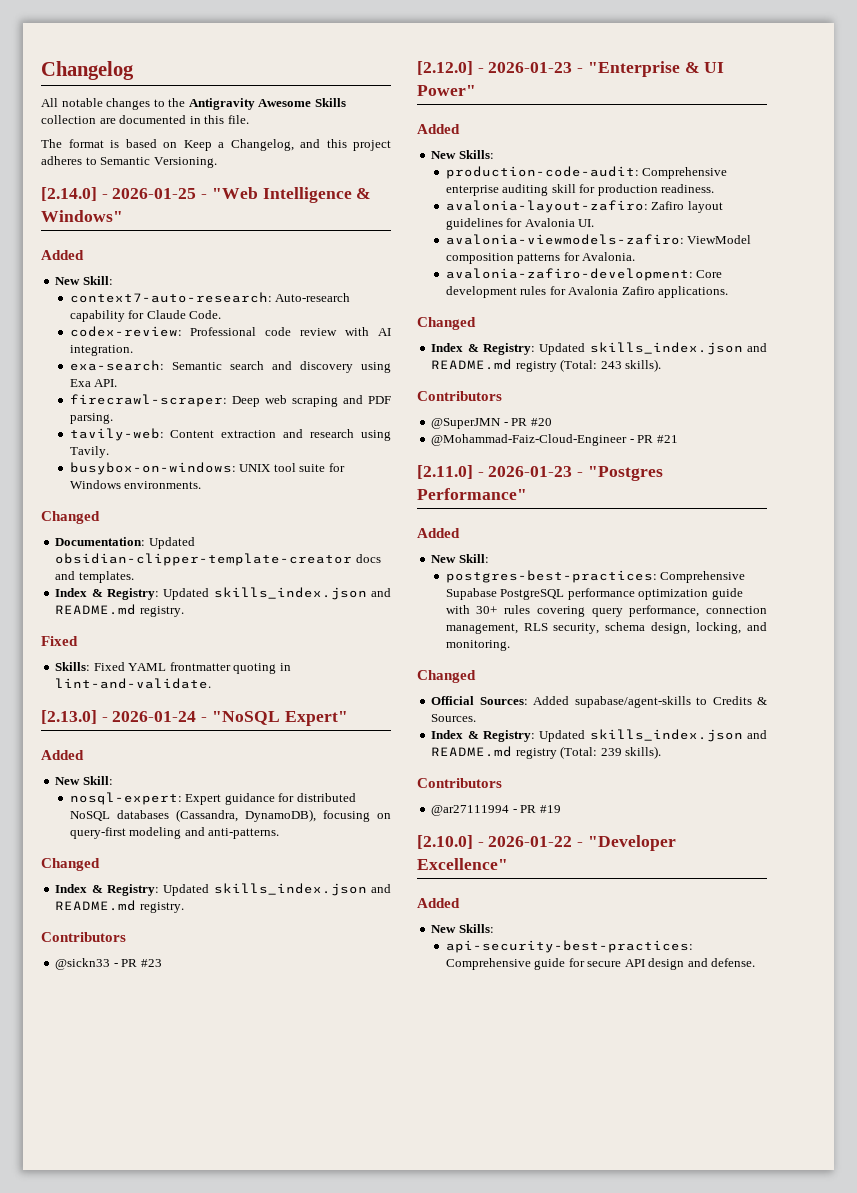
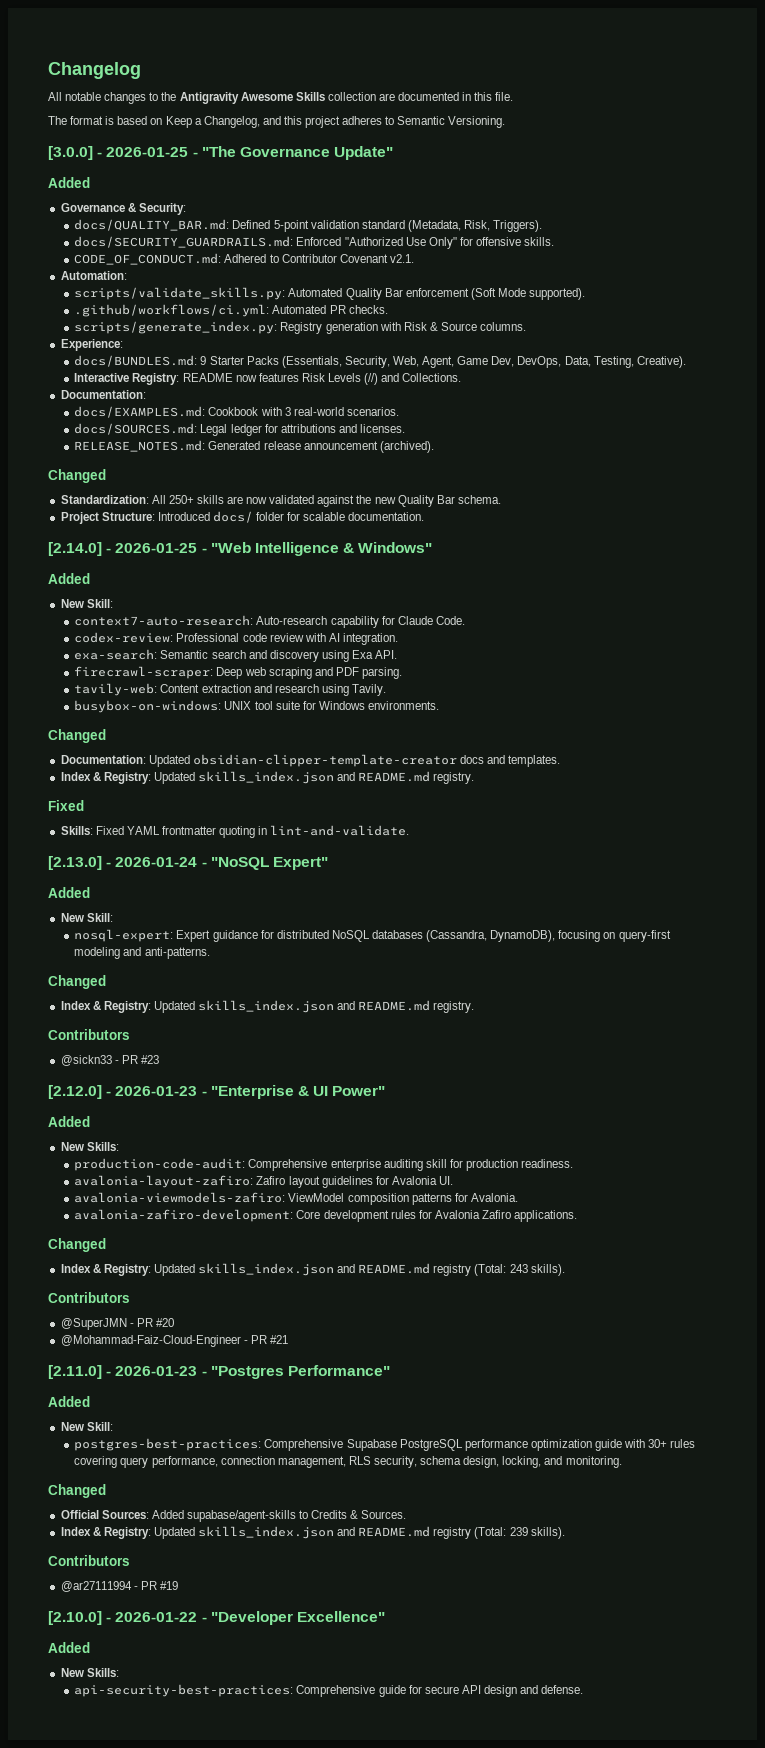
(217, 162) none -> [48,146,394,160] [48,177,90,188] [60,203,186,215] [74,219,543,232] [74,236,555,249] [74,253,414,265] [60,271,127,280] [74,287,586,300] [74,304,388,317] [74,321,527,334] [60,339,123,351] [74,355,686,368] [74,373,462,385] [60,390,146,399] [74,406,399,418] [74,423,405,436] [74,440,434,453] [48,469,106,483] [60,495,501,507] [60,511,425,524] // [3.0.0] - 2026-01-25 - "The Governance Update" // Added // Governance & Security: // docs/QUALITY_BAR.md: Defined 5-point validation standard (Metadata, Risk, Triggers). // docs/SECURITY_GUARDRAILS.md: Enforced "Authorized Use Only" for offensive skills. // CODE_OF_CONDUCT.md: Adhered to Contributor Covenant v2.1. // Automation: // scripts/validate_skills.py: Automated Quality Bar enforcement (Soft Mode supported). // .github/workflows/ci.yml: Automated PR checks. // scripts/generate_index.py: Registry generation with Risk & Source columns. // Experience: // docs/BUNDLES.md: 9 Starter Packs (Essentials, Security, Web, Agent, Game Dev, DevOps, Data, Testing, Creative). // Interactive Registry: README now features Risk Levels (//) and Collections. // Documentation: // docs/EXAMPLES.md: Cookbook with 3 real-world scenarios. // docs/SOURCES.md: Legal ledger for attributions and licenses. // RELEASE_NOTES.md: Generated release announcement (archived). // Changed // Standardization: All 250+ skills are now validated against the new Quality Bar schema. // Project Structure: Introduced docs/ folder for scalable documentation.

